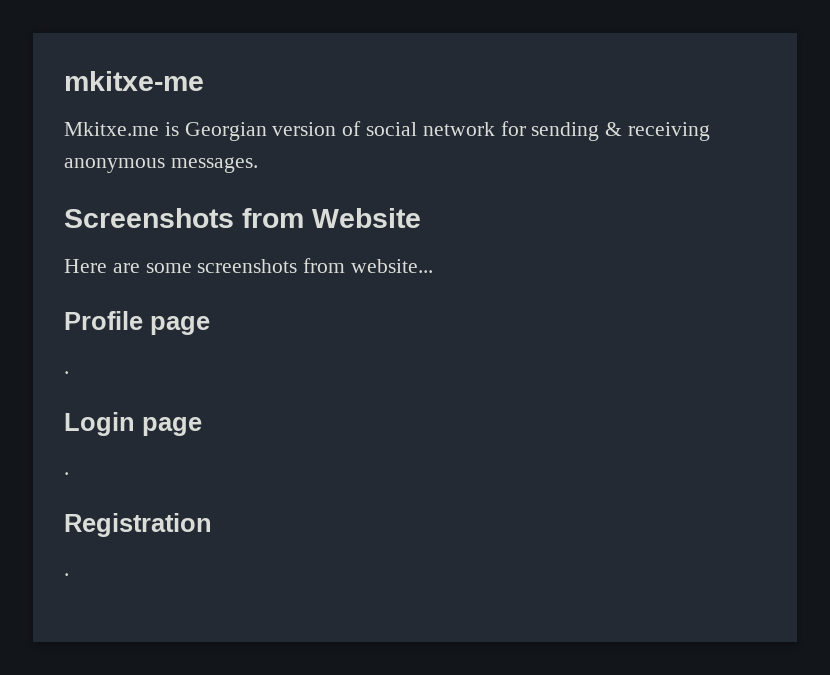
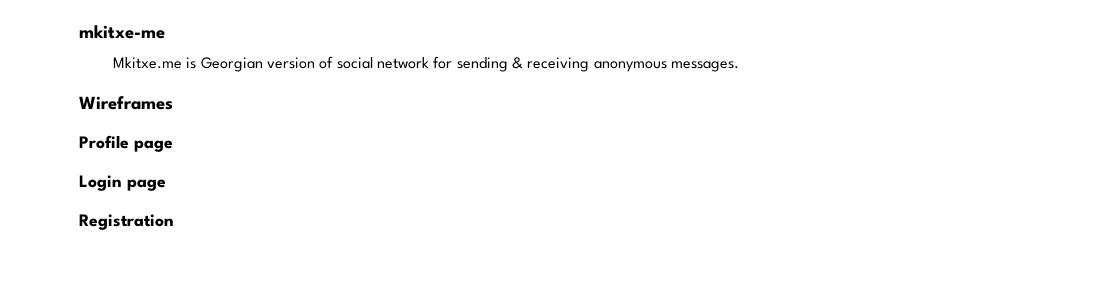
[64,208,421,228] [64,258,434,273] Screenshots from Website // Here are some screenshots from website... -> [79,96,173,110] Wireframes
[64,371,69,374] // . -> (173, 146) none
[64,472,69,475] // . -> (166, 185) none
[64,573,69,576] // . -> (174, 222) none

